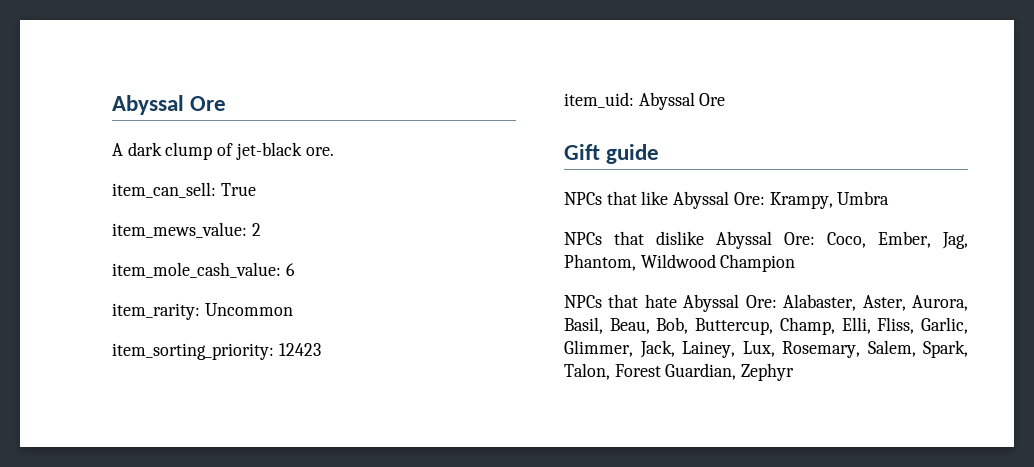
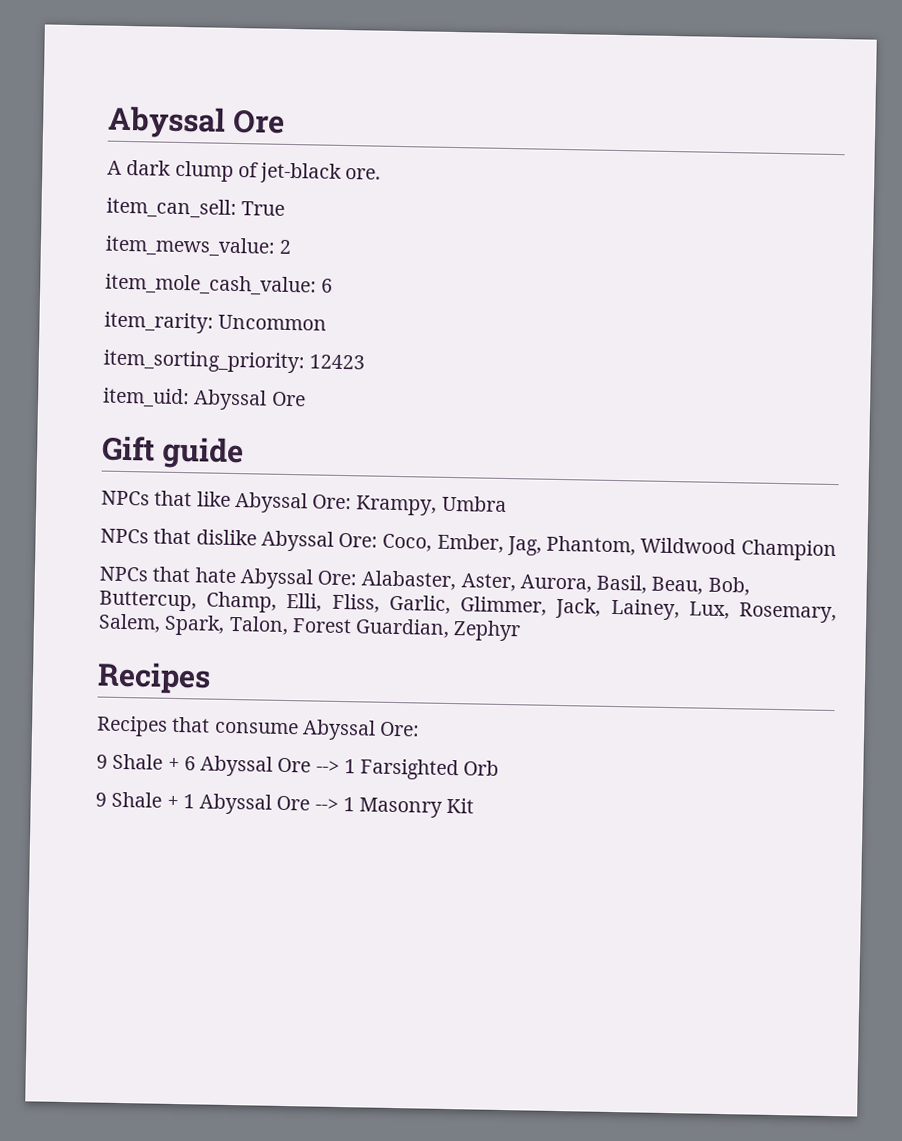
(795, 372) none -> [97,661,211,695] [96,715,421,741] [96,753,500,781] [95,791,475,818] // Recipes // Recipes that consume Abyssal Ore: // 9 Shale + 6 Abyssal Ore --> 1 Farsighted Orb // 9 Shale + 1 Abyssal Ore --> 1 Masonry Kit

